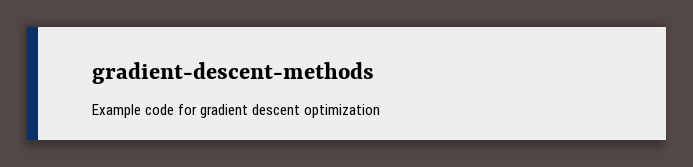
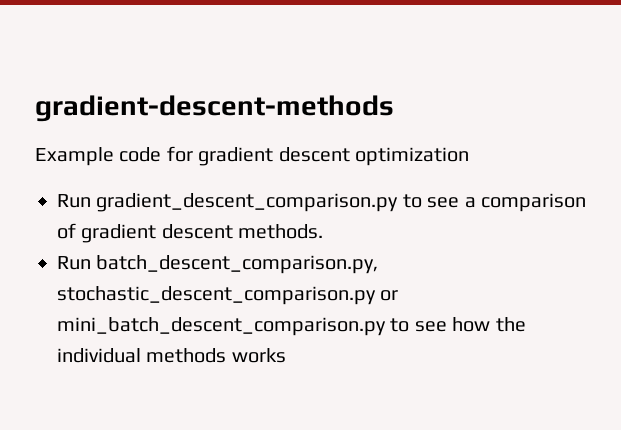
(381, 111) none -> [57,193,586,212] [57,223,324,243] [57,255,379,274] [57,286,399,305] [57,317,526,336] [57,348,286,363] // Run gradient_descent_comparison.py to see a comparison of gradient descent methods. // Run batch_descent_comparison.py, stochastic_descent_comparison.py or mini_batch_descent_comparison.py to see how the individual methods works

